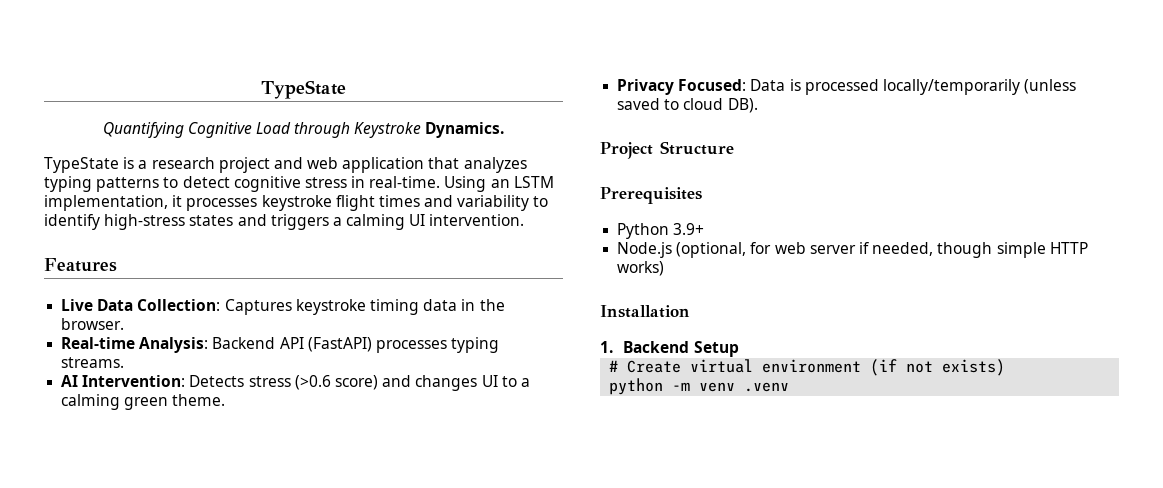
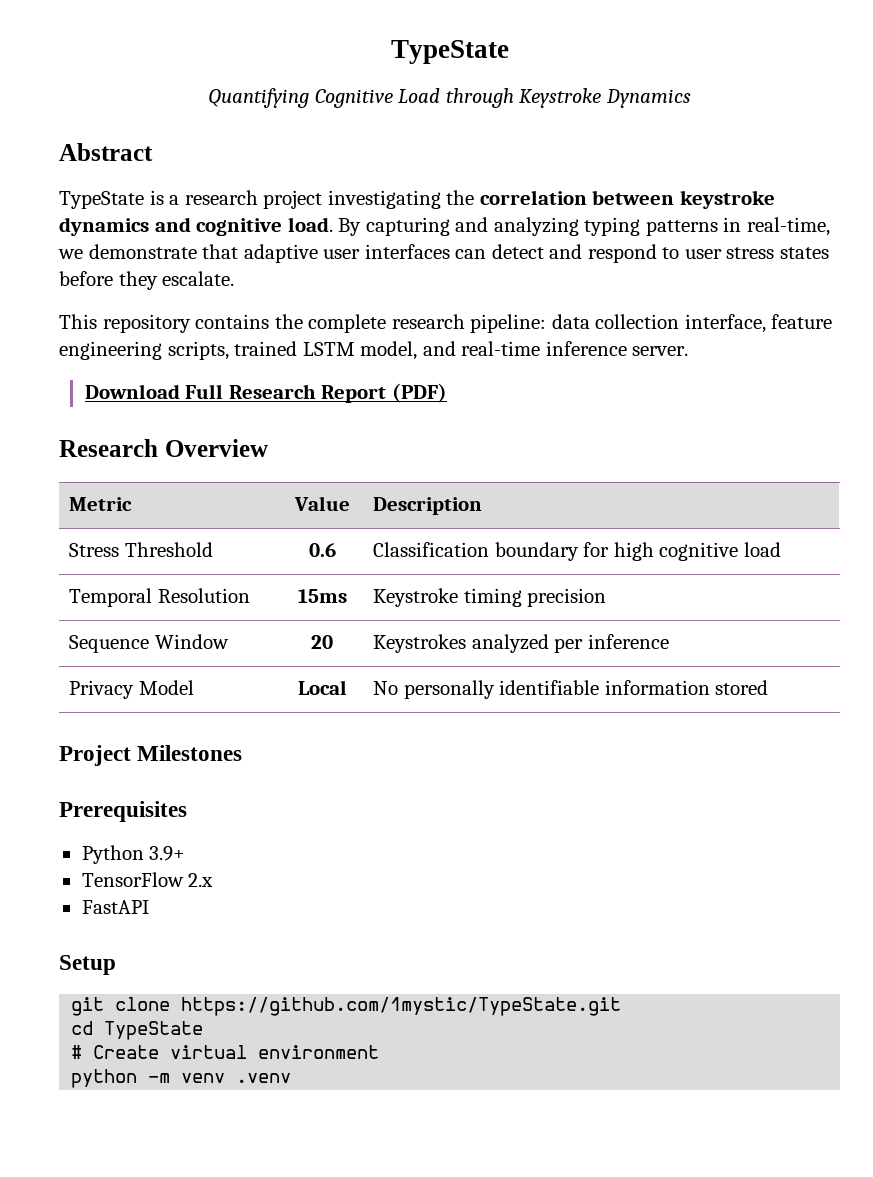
[425,122,505,138] Dynamics. -> [605,89,691,108] [59,143,153,161] Dynamics // Abstract
[273,157,527,173] [44,176,554,192] [44,195,549,211] [44,214,525,230] [44,258,117,272] [61,299,505,315] [61,318,125,330] [61,337,500,353] [61,357,125,368] [61,375,530,391] [61,394,226,410] [617,79,1077,95] [617,98,758,113] and web application that analyzes typing patterns to detect cognitive stress in real-time. Using an LSTM implementation, it processes keystroke flight times and variability to identify high-stress states and triggers a calming UI intervention. // Features // Live Data Collection: Captures keystroke timing data in the browser. // Real-time Analysis: Backend API (FastAPI) processes typing streams. // AI Intervention: Detects stress (>0.6 score) and changes UI to a calming green theme. // Privacy Focused: Data is processed locally/temporarily (unless saved to cloud DB). -> [327,190,775,209] [59,217,830,236] [58,244,829,263] [59,271,235,290] [59,314,833,333] [59,341,689,360] [84,383,447,403] [59,439,268,457] [68,497,132,511] [293,496,350,511] [372,497,482,515] [68,542,213,557] [308,543,336,557] [372,542,781,561] [68,588,250,607] [297,589,347,603] [372,588,607,607] [68,634,229,653] [311,635,333,649] [372,634,669,653] [68,680,194,699] [297,680,347,695] [372,680,769,699] investigating the correlation between keystroke dynamics and cognitive load. By capturing and analyzing typing patterns in real-time, we demonstrate that adaptive user interfaces can detect and respond to user stress states before they escalate. // This repository contains the complete research pipeline: data collection interface, feature engineering scripts, trained LSTM model, and real-time inference server. // Download Full Research Report (PDF) // Research Overview // Metric | Value | Description // Stress Threshold | 0.6 | Classification boundary for high cognitive load // Temporal Resolution | 15ms | Keystroke timing precision // Sequence Window | 20 | Keystrokes analyzed per inference // Privacy Model | Local | No personally identifiable information stored
[660,141,734,155] Structure -> [137,745,243,761] Milestones
[617,242,1088,258] [617,261,665,276] [600,305,690,318] [600,341,739,357] Node.js (optional, for web server if needed, though simple HTTP works) // Installation // 1. Backend Setup -> [81,872,214,887] [81,900,149,914] [59,955,116,975] [71,997,622,1016] [71,1021,204,1040] TensorFlow 2.x // FastAPI // Setup // git clone https://github.com/1mystic/TypeState.git // cd TypeState
[870,359,1006,376] (if not exists) -> (380, 1052) none

